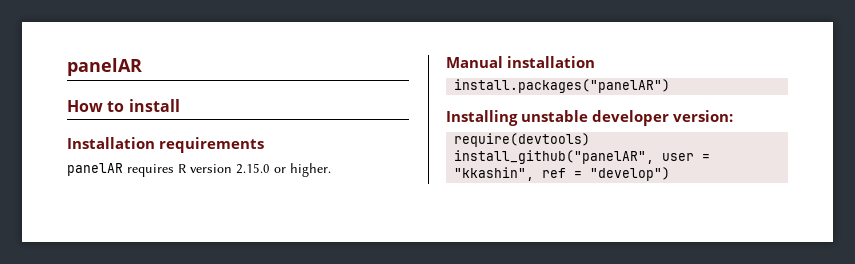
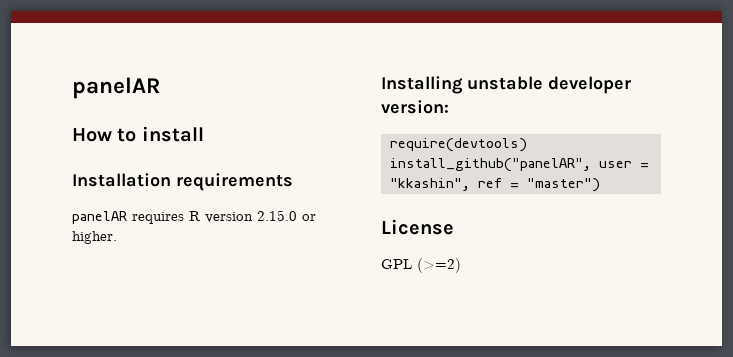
[446,56,595,68] [454,79,671,93] // Manual installation // install.packages("panelAR") -> (117, 237) none
[590,167,671,181] "develop") -> [526,178,600,192] [381,219,454,235] [381,258,461,273] "master") // License // GPL (>=2)

